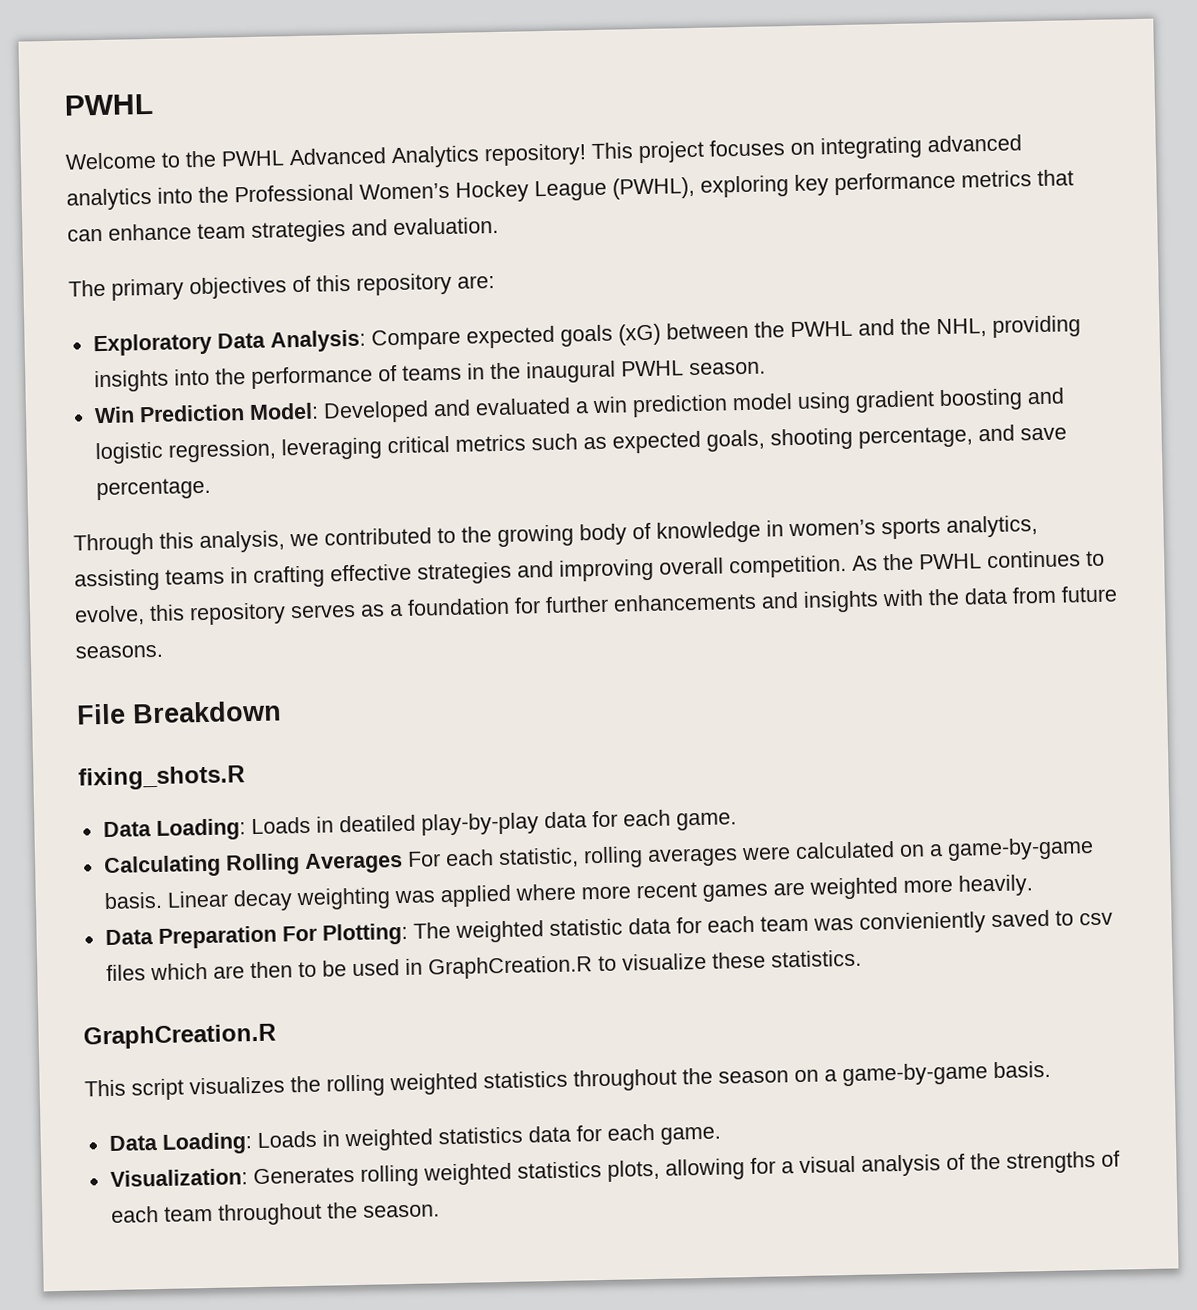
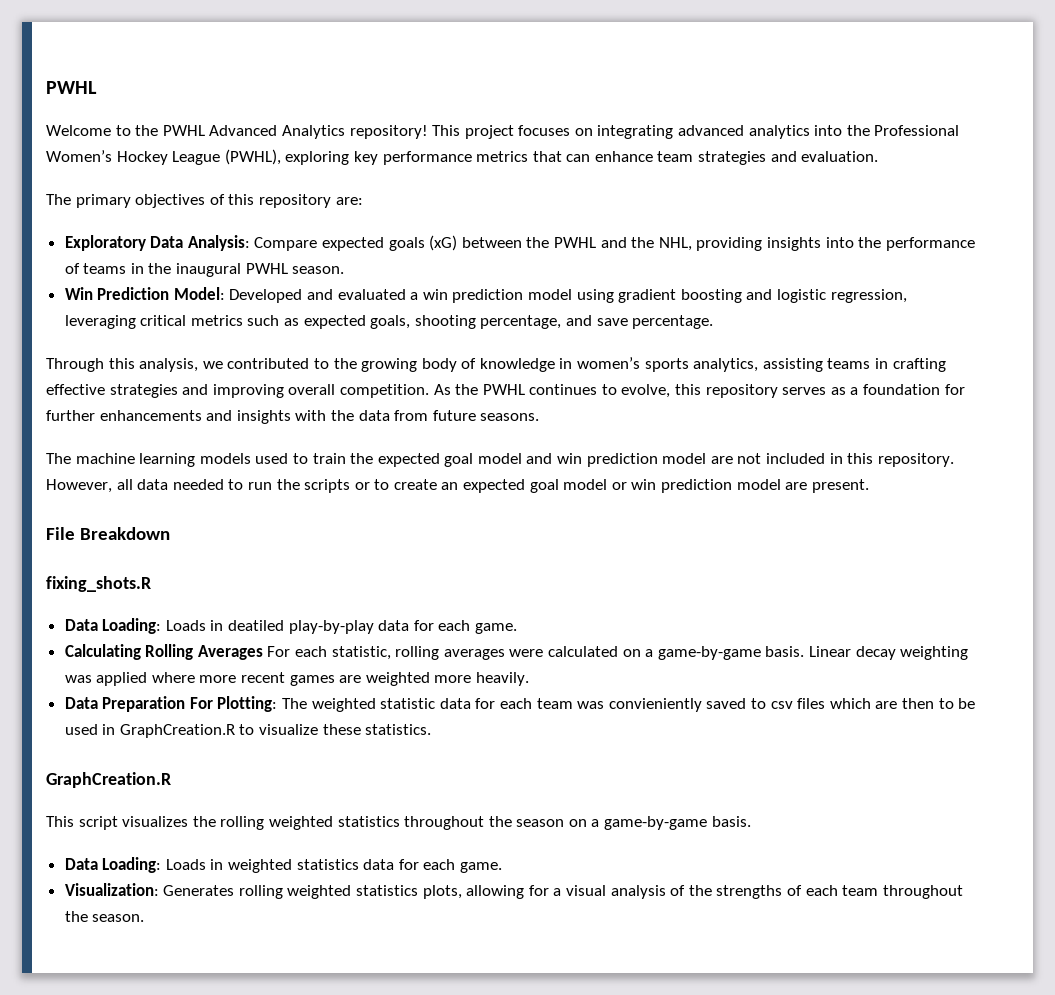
(163, 651) none -> [46,453,954,467] [46,479,869,493] // The machine learning models used to train the expected goal model and win prediction model are not included in this repository. However, all data needed to run the scripts or to create an expected goal model or win prediction model are present.

